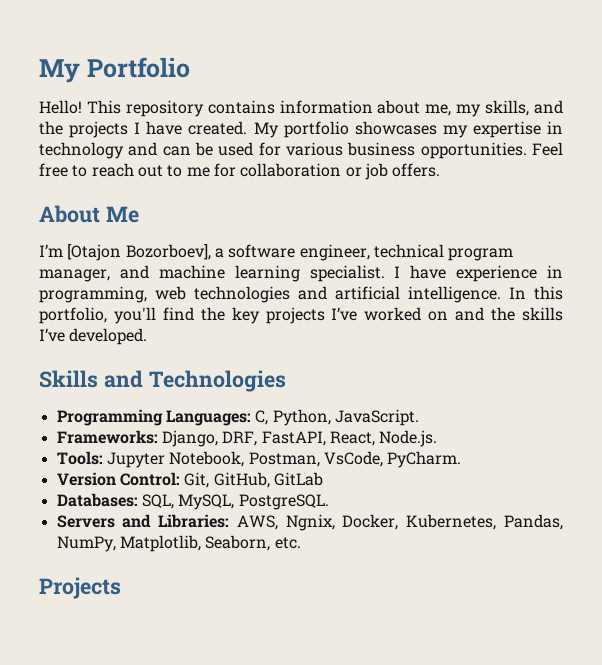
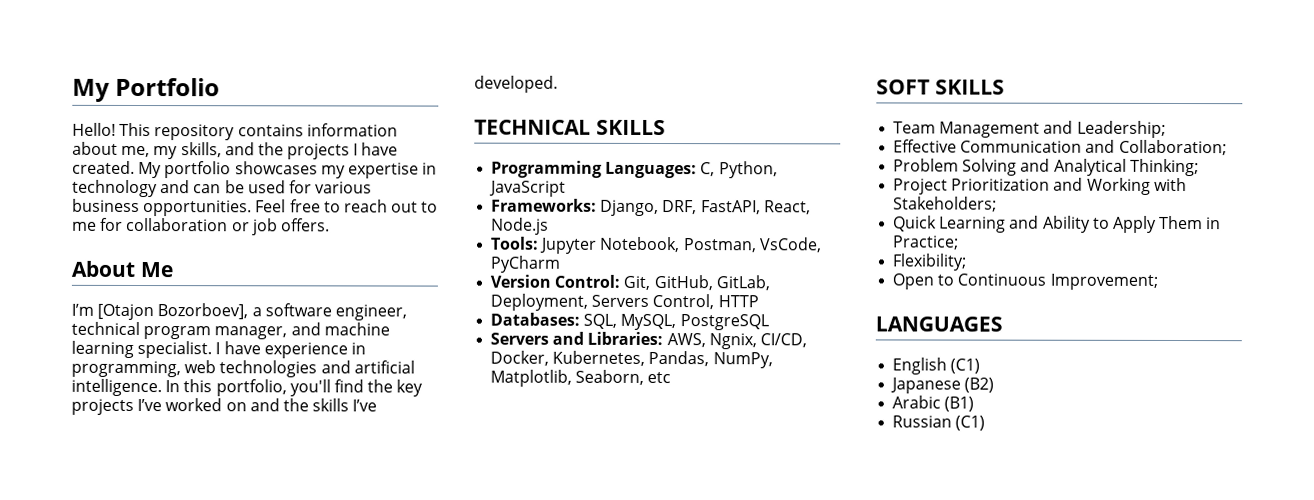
[39,370,286,392] Skills and Technologies -> [474,119,666,136] TECHNICAL SKILLS
[334,409,419,426] JavaScript. -> [489,180,567,197] JavaScript
[379,430,438,447] Node.js. -> [491,217,550,235] Node.js
[387,451,462,468] PyCharm. -> [490,255,561,273] PyCharm
[273,472,323,486] GitLab -> [715,275,770,291] [490,293,759,311] GitLab, Deployment, Servers Control, HTTP
[238,494,329,510] PostgreSQL. -> [679,314,769,331] PostgreSQL
(335, 522) none -> [759,333,807,348] CI/CD,
[274,537,301,549] [39,577,121,599] etc. // Projects -> [647,371,672,384] [876,79,1005,95] [893,120,1166,138] [893,139,1227,156] [893,158,1199,177] [893,177,1187,195] [893,196,998,212] [893,215,1222,233] [893,235,960,250] [892,253,967,271] [892,273,1158,290] [875,316,1003,332] [892,357,981,375] [890,377,995,394] [892,395,975,412] [892,415,986,431] etc // SOFT SKILLS // Team Management and Leadership; // Effective Communication and Collaboration; // Problem Solving and Analytical Thinking; // Project Prioritization and Working with Stakeholders; // Quick Learning and Ability to Apply Them in Practice; // Flexibility; // Open to Continuous Improvement; // LANGUAGES // English (C1) // Japanese (B2) // Arabic (B1) // Russian (C1)

